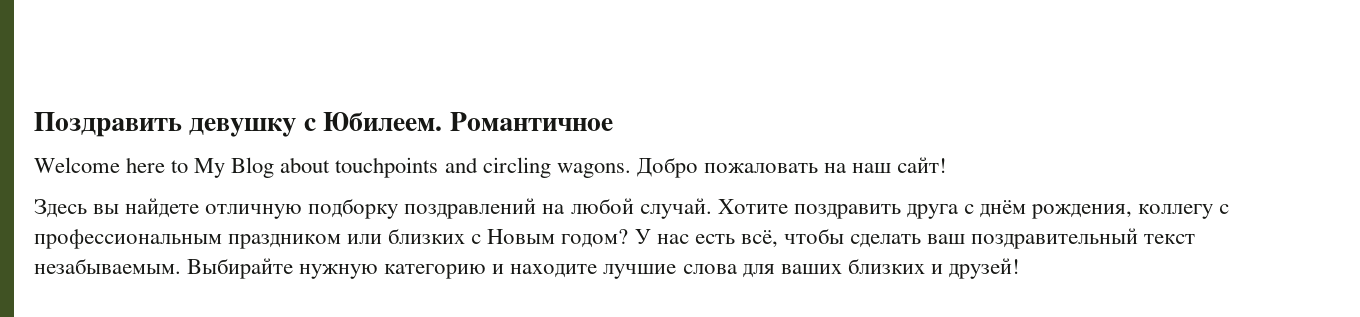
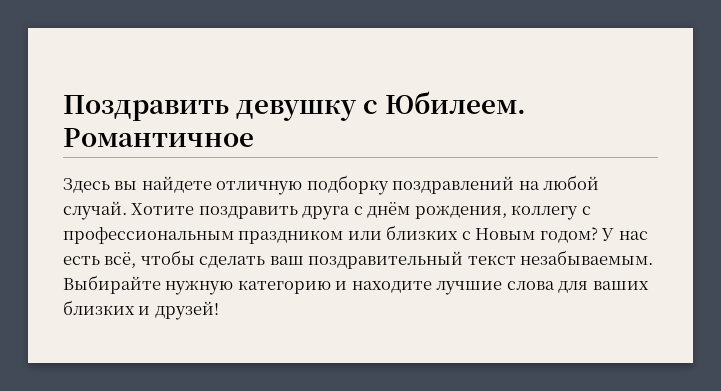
[34,157,948,178] // Welcome here to My Blog about touchpoints and circling wagons. Добро пожаловать на наш сайт! -> (254, 137) none

